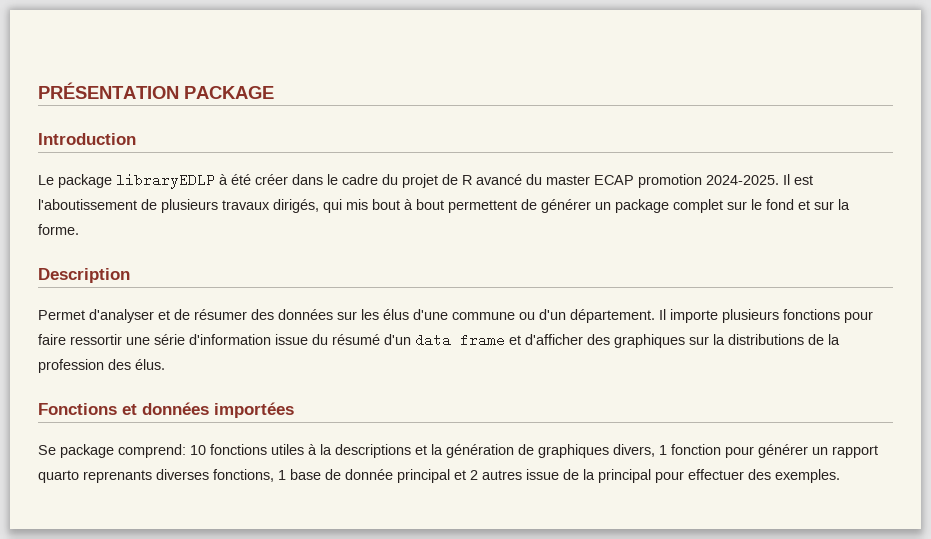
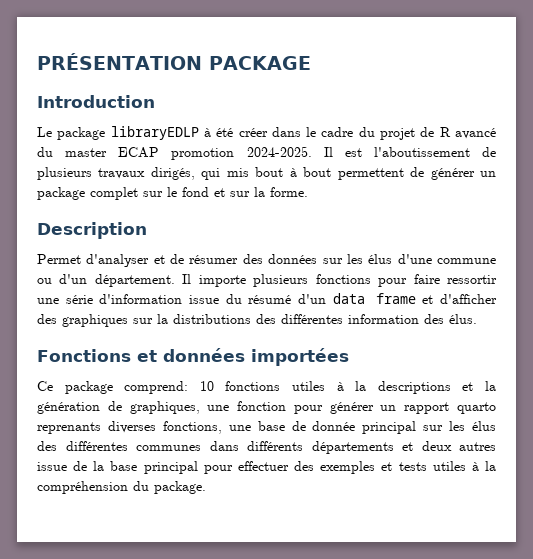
[808,334,840,345] [38,359,104,373] de la profession -> [256,314,419,324] des différentes information
[38,445,56,455] Se -> [37,381,53,391] Ce
[538,444,667,458] graphiques divers, 1 -> [129,401,230,414] graphiques, une
[278,470,286,480] 1 -> [228,425,251,431] une
[454,470,478,480] et 2 -> [423,421,496,431] [37,441,452,454] sur les élus des différentes communes dans différents départements et deux
(595, 474) none -> [110,461,138,471] base
[775,469,840,483] exemples. -> [320,461,496,474] [37,481,206,494] exemples et tests utiles à la compréhension du package.

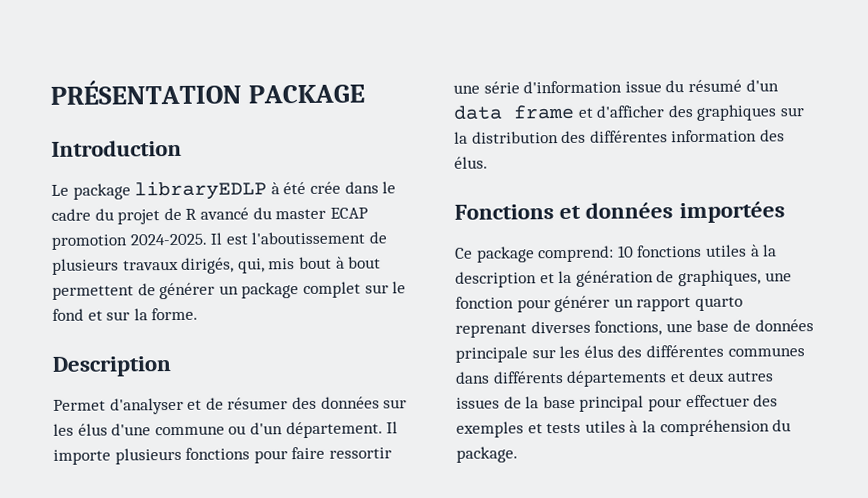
[238,128,268,137] créer -> [309,181,341,194] crée
[201,168,221,180] qui -> [237,258,265,274] qui,
[173,314,251,324] distributions -> [471,131,559,144] distribution
[377,381,451,394] descriptions -> [455,271,537,288] description
[37,422,101,434] reprenants -> [455,323,527,338] reprenant
[312,421,417,434] donnée principal -> [754,319,814,332] [455,346,528,363] données principale
[37,462,67,471] issue -> [456,397,500,409] issues

